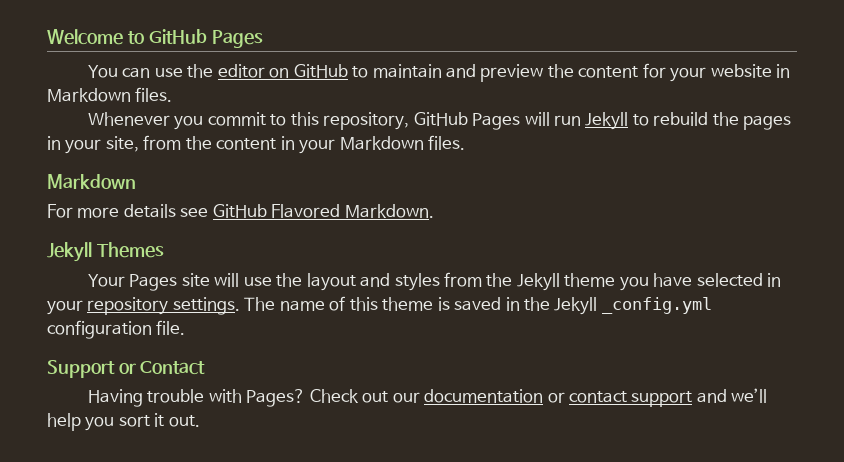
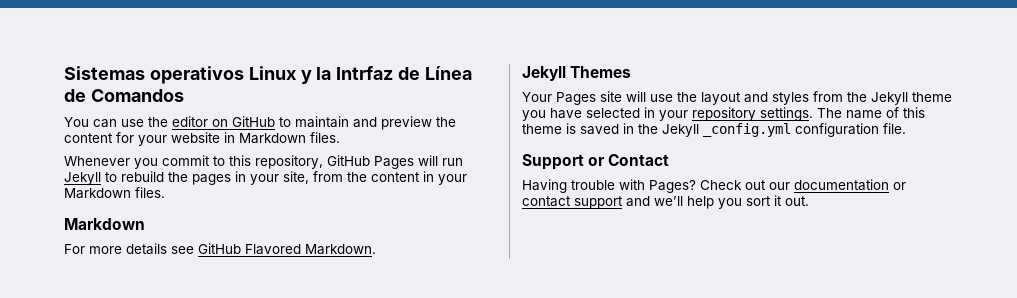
[47,29,263,48] Welcome to GitHub Pages -> [64,66,473,84] [64,89,184,102] Sistemas operativos Linux y la Intrfaz de Línea de Comandos

